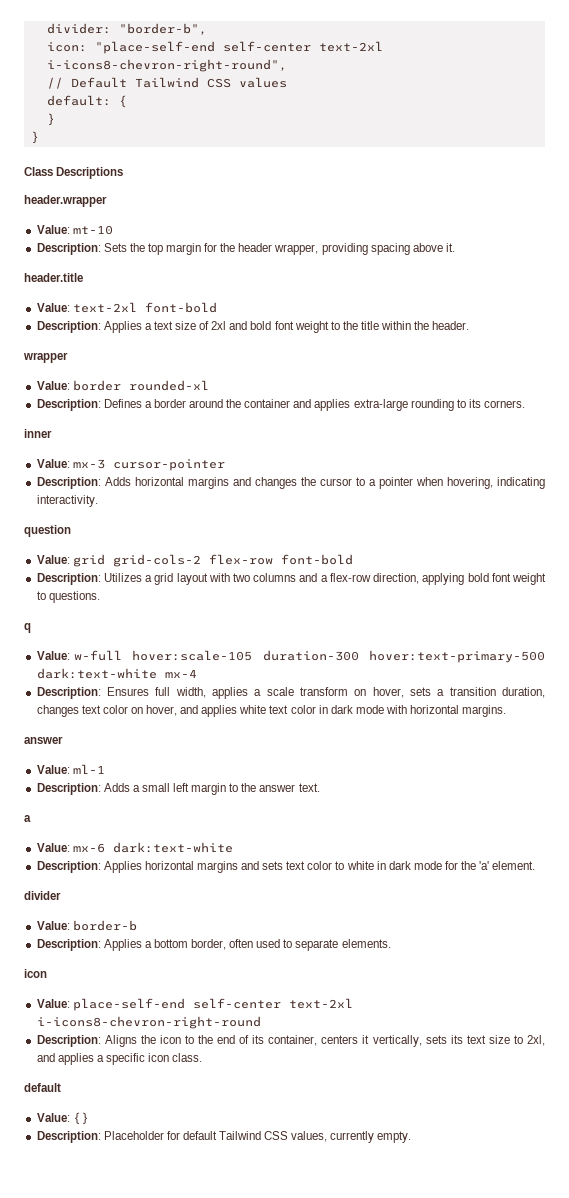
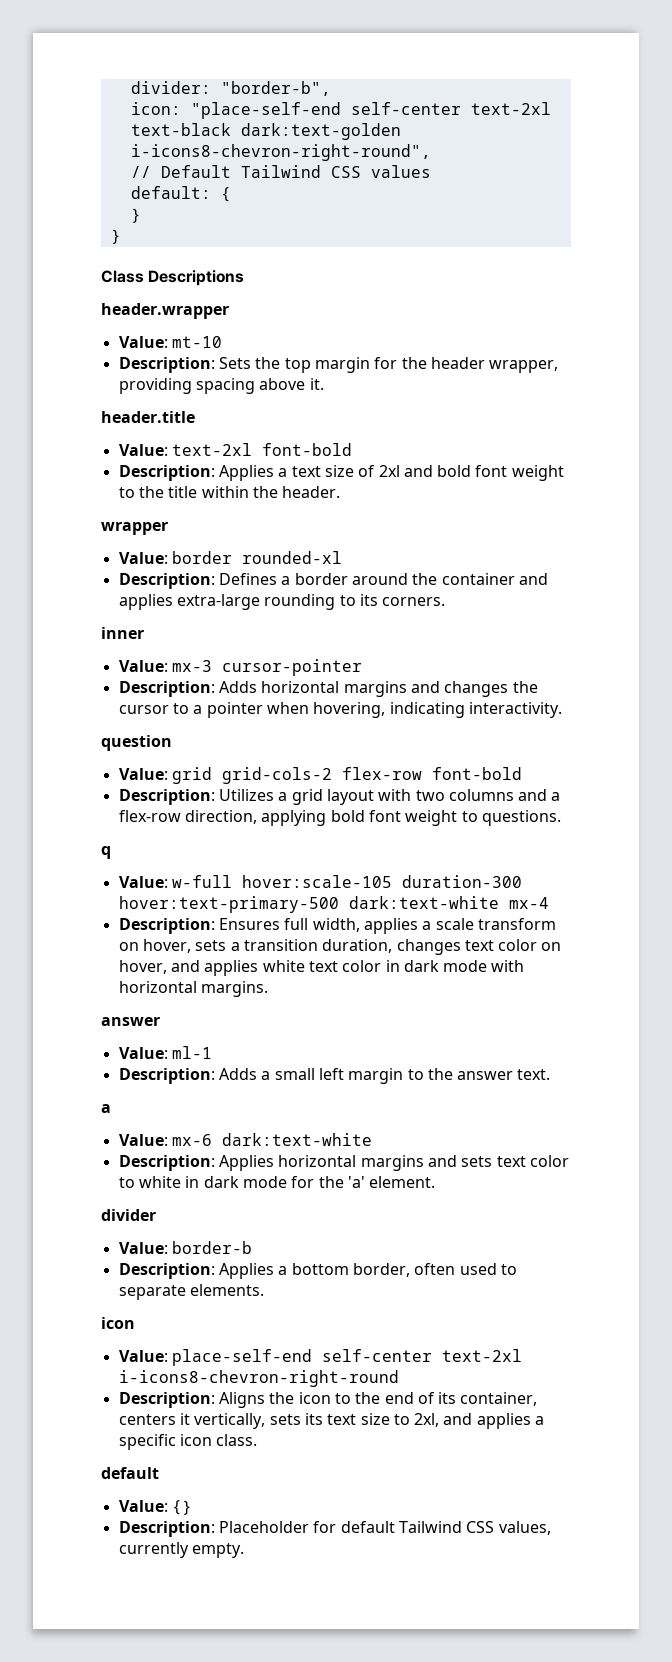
(383, 46) none -> [130,123,401,140] text-black dark:text-golden

